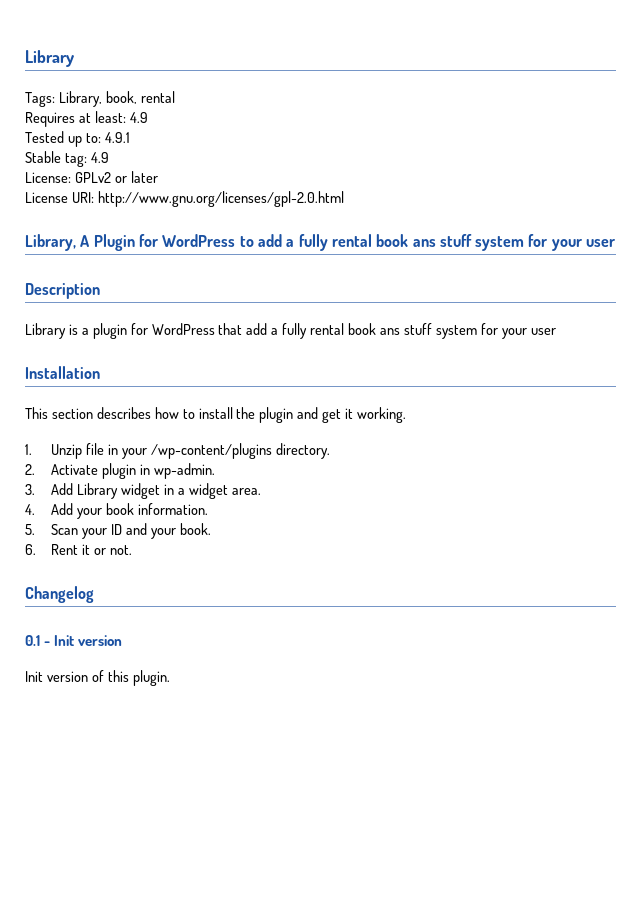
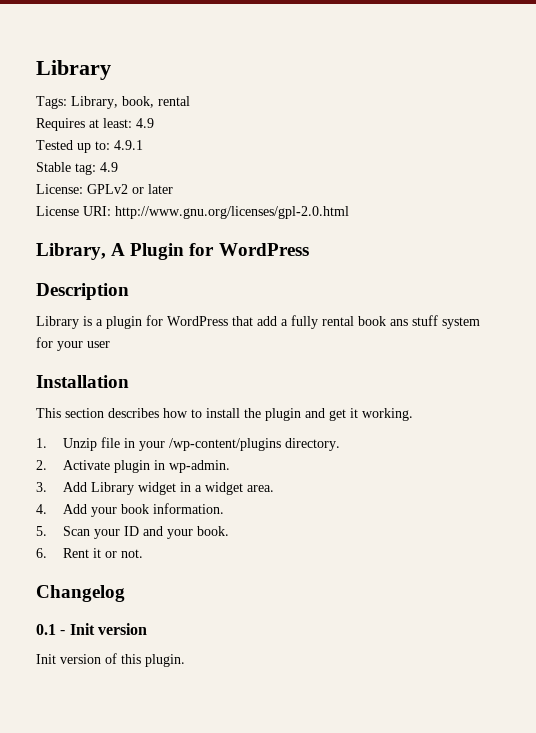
[239,234,616,251] to add a fully rental book ans stuff system for your user -> (309, 249) none

